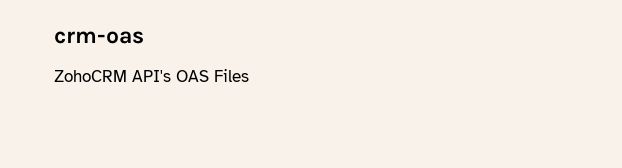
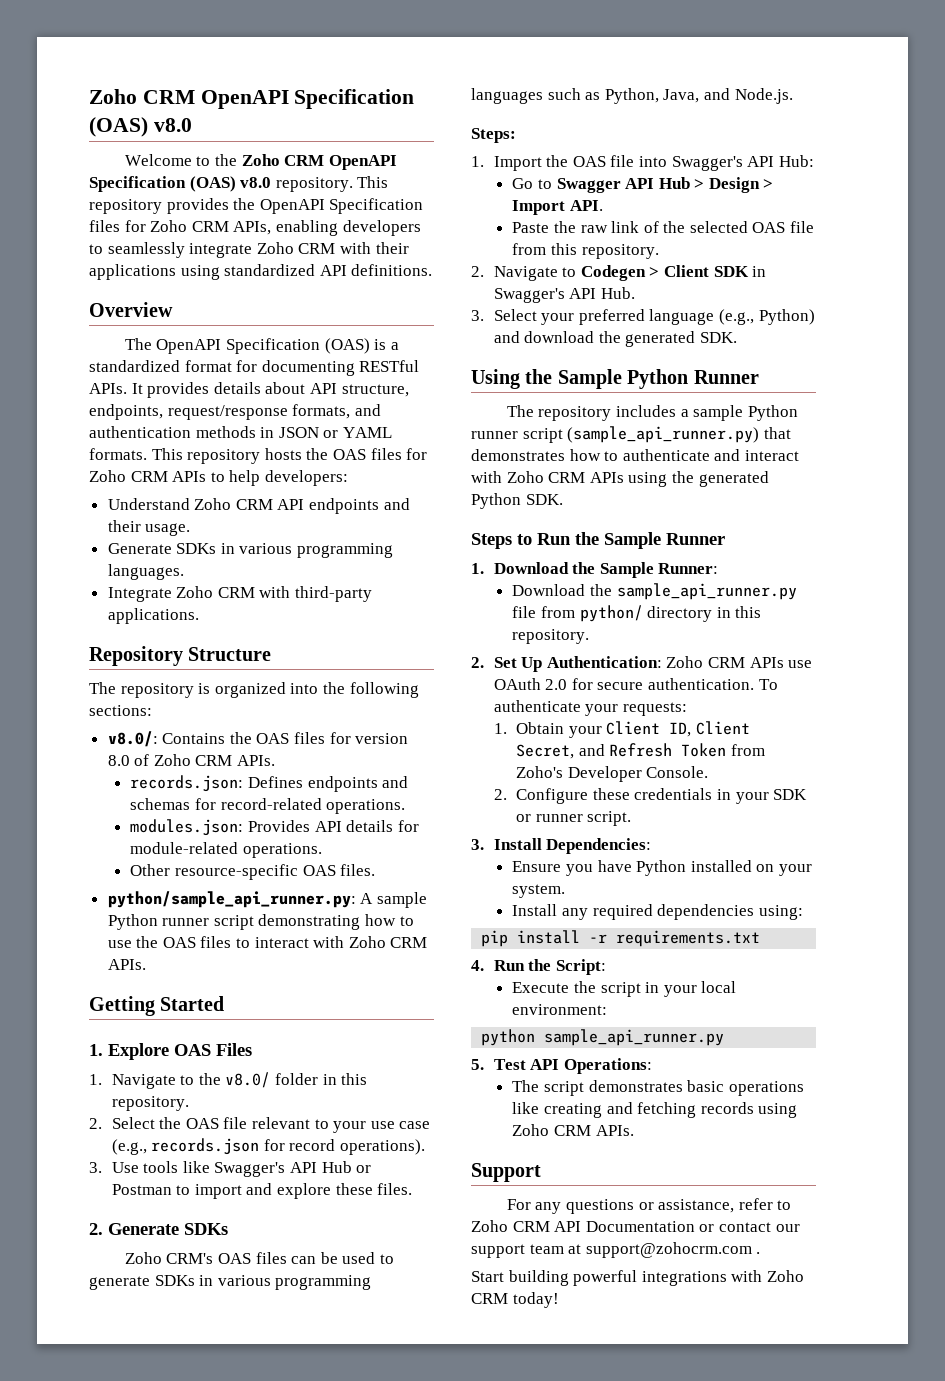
[54,31,144,44] [54,69,249,82] crm-oas // ZohoCRM API's OAS Files -> [89,89,415,109] [89,117,192,137] [124,154,397,170] [89,176,389,192] [89,198,424,214] [89,220,421,236] [89,242,409,258] [89,264,433,280] [89,302,173,317] [124,338,399,354] [89,360,420,376] [89,382,409,398] [89,404,381,420] [89,426,392,438] [89,448,428,464] [89,470,348,486] [107,498,410,514] [107,520,191,536] [107,543,394,558] [107,564,184,580] [107,586,373,602] [107,608,199,624] [89,646,272,666] [89,682,419,698] [89,705,152,716] [107,731,409,747] [107,754,276,766] [130,775,409,792] [130,798,406,814] [130,819,419,836] [130,842,322,858] [130,864,376,880] [107,891,427,908] [107,914,414,930] [107,936,428,948] [107,959,146,970] [89,996,225,1016] [89,1043,252,1060] [89,1072,368,1089] [111,1096,189,1111] [89,1117,431,1133] [111,1138,425,1155] [89,1161,372,1177] [111,1183,413,1199] [89,1223,228,1235] [124,1252,394,1264] [89,1275,372,1290] [471,88,793,104] [471,128,516,143] [471,155,814,171] [512,177,774,193] [512,200,603,215] [512,221,815,233] [512,243,659,259] [471,265,767,281] [493,287,635,303] [471,309,815,325] [493,331,737,347] [471,369,759,389] [506,405,798,421] [471,426,791,443] [471,449,799,461] [471,471,769,487] [471,493,563,509] [471,532,725,549] [471,562,719,578] [512,583,797,600] [512,605,762,622] [512,629,590,644] [471,656,813,672] [493,678,778,690] [493,700,687,716] [493,721,751,738] [516,743,766,759] [516,766,709,782] [493,788,808,804] [516,811,632,826] [471,838,652,854] [512,860,812,876] [512,884,566,898] [512,904,803,920] [481,930,761,947] [471,959,606,975] [512,981,737,997] [512,1004,608,1015] [481,1029,725,1046] [471,1058,652,1074] [512,1080,804,1096] [512,1102,798,1118] [512,1124,634,1136] [471,1163,541,1182] [506,1198,792,1214] [471,1220,800,1232] [471,1242,761,1258] [471,1270,804,1286] [471,1292,559,1308] Zoho CRM OpenAPI Specification (OAS) v8.0 // Welcome to the Zoho CRM OpenAPI Specification (OAS) v8.0 repository. This repository provides the OpenAPI Specification files for Zoho CRM APIs, enabling developers to seamlessly integrate Zoho CRM with their applications using standardized API definitions. // Overview // The OpenAPI Specification (OAS) is a standardized format for documenting RESTful APIs. It provides details about API structure, endpoints, request/response formats, and authentication methods in JSON or YAML formats. This repository hosts the OAS files for Zoho CRM APIs to help developers: // Understand Zoho CRM API endpoints and their usage. // Generate SDKs in various programming languages. // Integrate Zoho CRM with third-party applications. // Repository Structure // The repository is organized into the following sections: // v8.0/: Contains the OAS files for version 8.0 of Zoho CRM APIs. // records.json: Defines endpoints and schemas for record-related operations. // modules.json: Provides API details for module-related operations. // Other resource-specific OAS files. // python/sample_api_runner.py: A sample Python runner script demonstrating how to use the OAS files to interact with Zoho CRM APIs. // Getting Started // 1. Explore OAS Files // 1. Navigate to the v8.0/ folder in this repository. // 2. Select the OAS file relevant to your use case (e.g., records.json for record operations). // 3. Use tools like Swagger's API Hub or Postman to import and explore these files. // 2. Generate SDKs // Zoho CRM's OAS files can be used to generate SDKs in various programming languages such as Python, Java, and Node.js. // Steps: // 1. Import the OAS file into Swagger's API Hub: // Go to Swagger API Hub > Design > Import API. // Paste the raw link of the selected OAS file from this repository. // 2. Navigate to Codegen > Client SDK in Swagger's API Hub. // 3. Select your preferred language (e.g., Python) and download the generated SDK. // Using the Sample Python Runner // The repository includes a sample Python runner script (sample_api_runner.py) that demonstrates how to authenticate and interact with Zoho CRM APIs using the generated Python SDK. // Steps to Run the Sample Runner // 1. Download the Sample Runner: // Download the sample_api_runner.py file from python/ directory in this repository. // 2. Set Up Authentication: Zoho CRM APIs use OAuth 2.0 for secure authentication. To authenticate your requests: // 1. Obtain your Client ID, Client Secret, and Refresh Token from Zoho's Developer Console. // 2. Configure these credentials in your SDK or runner script. // 3. Install Dependencies: // Ensure you have Python installed on your system. // Install any required dependencies using: // pip install -r requirements.txt // 4. Run the Script: // Execute the script in your local environment: // python sample_api_runner.py // 5. Test API Operations: // The script demonstrates basic operations like creating and fetching records using Zoho CRM APIs. // Support // For any questions or assistance, refer to Zoho CRM API Documentation or contact our support team at support@zohocrm.com . // Start building powerful integrations with Zoho CRM today!

